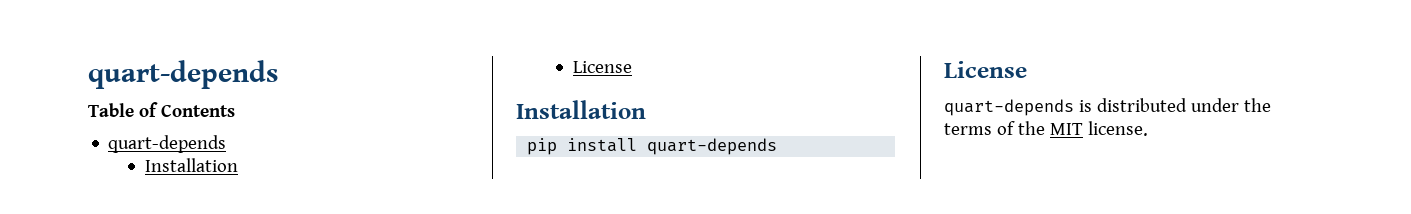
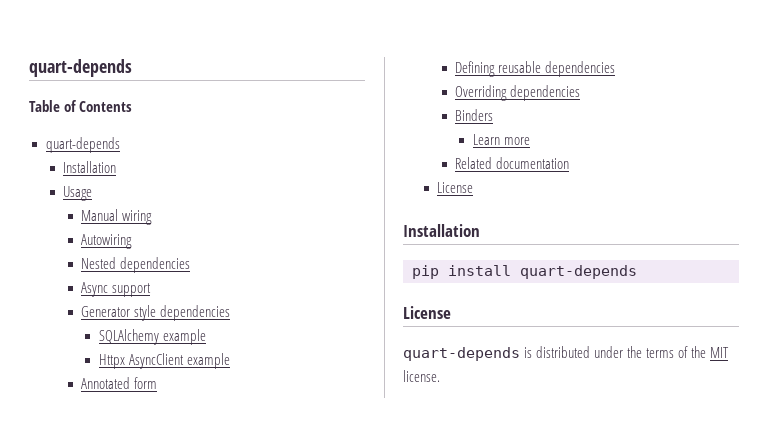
(238, 165) none -> [63,186,93,201] [81,209,153,225] [81,234,133,249] [81,257,191,273] [81,282,152,297] [81,305,231,321] [98,329,206,345] [98,353,230,369] [81,377,158,389] [455,61,616,77] [455,85,581,101] [455,109,494,121] [472,134,530,145] [455,157,570,169] // Usage // Manual wiring // Autowiring // Nested dependencies // Async support // Generator style dependencies // SQLAlchemy example // Httpx AsyncClient example // Annotated form // Defining reusable dependencies // Overriding dependencies // Binders // Learn more // Related documentation

